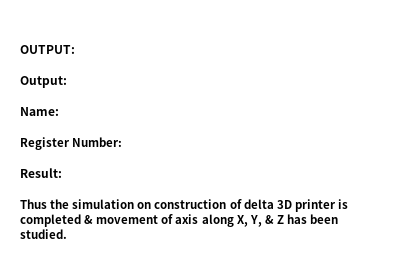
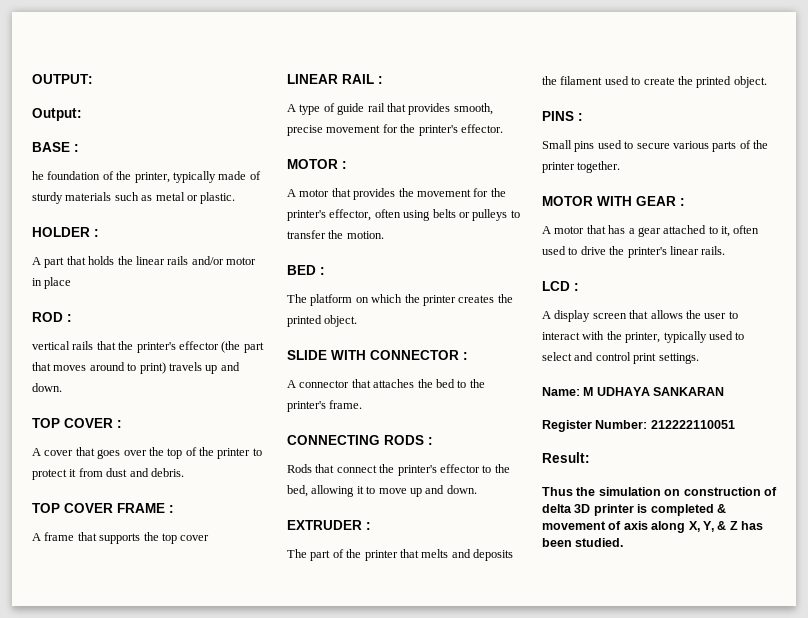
[20,107,59,116] Name: -> [32,142,79,152] [32,171,261,183] [32,192,236,204] [32,227,99,237] [32,256,256,268] [32,277,72,289] [32,312,72,322] [32,341,264,353] [32,362,240,374] [32,383,62,392] [32,418,122,428] [32,447,262,459] [32,468,184,480] [32,503,174,513] [32,532,210,544] [287,74,383,84] [287,103,493,115] [287,124,503,136] [287,159,347,169] [287,188,506,200] [287,209,520,221] [287,230,384,239] [287,265,325,275] [287,294,513,306] [287,315,358,327] [287,350,468,360] [287,379,485,388] [287,400,363,412] [287,435,433,445] [287,464,510,476] [287,485,477,497] [287,520,371,530] [287,549,513,561] [542,76,767,88] [542,111,583,121] [542,140,768,152] [542,161,621,173] [542,196,685,206] [542,225,760,237] [542,246,726,258] [542,281,579,291] [542,310,738,322] [542,331,745,343] [542,352,699,364] [542,387,725,396] BASE : // he foundation of the printer, typically made of sturdy materials such as metal or plastic. // HOLDER : // A part that holds the linear rails and/or motor in place // ROD : // vertical rails that the printer's effector (the part that moves around to print) travels up and down. // TOP COVER : // A cover that goes over the top of the printer to protect it from dust and debris. // TOP COVER FRAME : // A frame that supports the top cover // LINEAR RAIL : // A type of guide rail that provides smooth, precise movement for the printer's effector. // MOTOR : // A motor that provides the movement for the printer's effector, often using belts or pulleys to transfer the motion. // BED : // The platform on which the printer creates the printed object. // SLIDE WITH CONNECTOR : // A connector that attaches the bed to the printer's frame. // CONNECTING RODS : // Rods that connect the printer's effector to the bed, allowing it to move up and down. // EXTRUDER : // The part of the printer that melts and deposits the filament used to create the printed object. // PINS : // Small pins used to secure various parts of the printer together. // MOTOR WITH GEAR : // A motor that has a gear attached to it, often used to drive the printer's linear rails. // LCD : // A display screen that allows the user to interact with the printer, typically used to select and control print settings. // Name: M UDHAYA SANKARAN
(123, 142) none -> [650,420,735,429] 212222110051

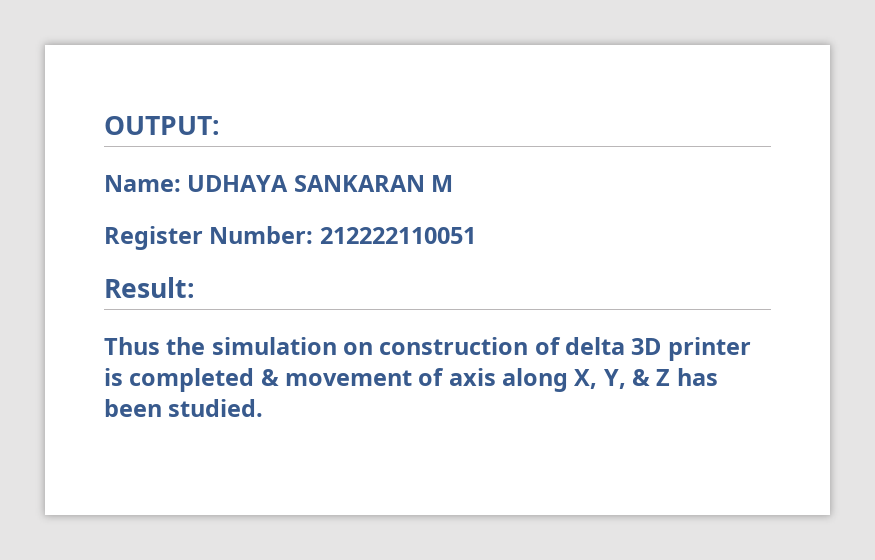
[32,108,82,121] [32,142,79,152] [32,171,261,183] [32,192,236,204] [32,227,99,237] [32,256,256,268] [32,277,72,289] [32,312,72,322] [32,341,264,353] [32,362,240,374] [32,383,62,392] [32,418,122,428] [32,447,262,459] [32,468,184,480] [32,503,174,513] [32,532,210,544] [287,74,383,84] [287,103,493,115] [287,124,503,136] [287,159,347,169] [287,188,506,200] [287,209,520,221] [287,230,384,239] [287,265,325,275] [287,294,513,306] [287,315,358,327] [287,350,468,360] [287,379,485,388] [287,400,363,412] [287,435,433,445] [287,464,510,476] [287,485,477,497] [287,520,371,530] [287,549,513,561] [542,76,767,88] [542,111,583,121] [542,140,768,152] [542,161,621,173] [542,196,685,206] [542,225,760,237] [542,246,726,258] [542,281,579,291] [542,310,738,322] [542,331,745,343] [542,352,699,364] // Output: // BASE : // he foundation of the printer, typically made of sturdy materials such as metal or plastic. // HOLDER : // A part that holds the linear rails and/or motor in place // ROD : // vertical rails that the printer's effector (the part that moves around to print) travels up and down. // TOP COVER : // A cover that goes over the top of the printer to protect it from dust and debris. // TOP COVER FRAME : // A frame that supports the top cover // LINEAR RAIL : // A type of guide rail that provides smooth, precise movement for the printer's effector. // MOTOR : // A motor that provides the movement for the printer's effector, often using belts or pulleys to transfer the motion. // BED : // The platform on which the printer creates the printed object. // SLIDE WITH CONNECTOR : // A connector that attaches the bed to the printer's frame. // CONNECTING RODS : // Rods that connect the printer's effector to the bed, allowing it to move up and down. // EXTRUDER : // The part of the printer that melts and deposits the filament used to create the printed object. // PINS : // Small pins used to secure various parts of the printer together. // MOTOR WITH GEAR : // A motor that has a gear attached to it, often used to drive the printer's linear rails. // LCD : // A display screen that allows the user to interact with the printer, typically used to select and control print settings. -> (220, 125) none
[583,387,594,396] M -> (181, 183) none
(725, 391) none -> [431,175,454,192] M

